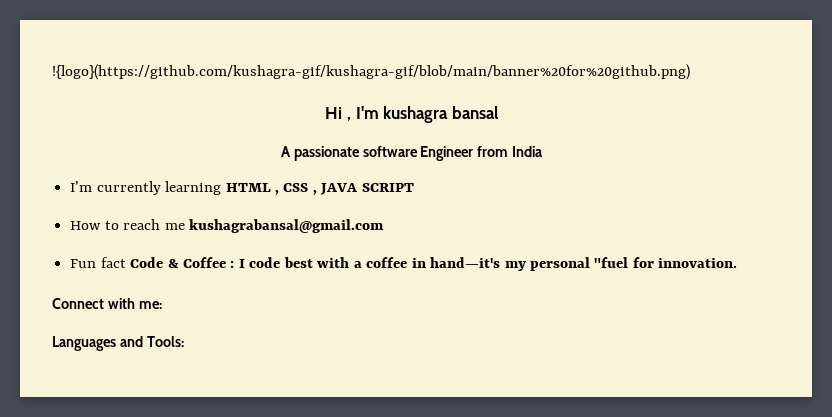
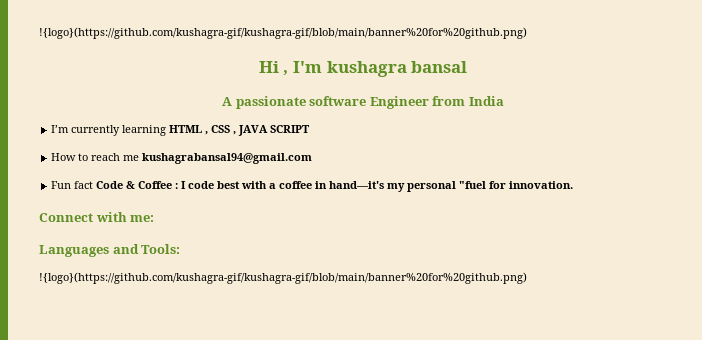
[188,219,384,233] kushagrabansal@gmail.com -> [142,153,313,164] kushagrabansal94@gmail.com
(184, 341) none -> [39,272,527,284] // !{logo}(https://github.com/kushagra-gif/kushagra-gif/blob/main/banner%20for%20github.png)

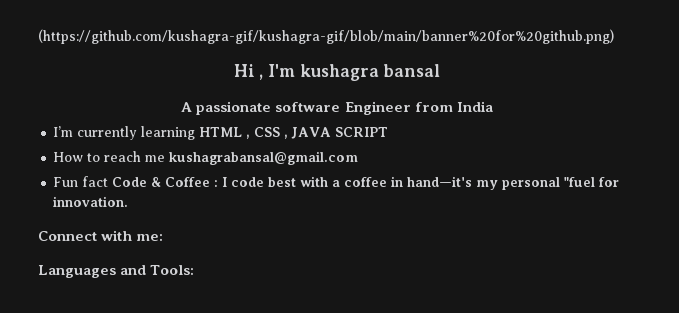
[39,27,527,39] !{logo}(https://github.com/kushagra-gif/kushagra-gif/blob/main/banner%20for%20github.png) -> [38,29,614,44] (https://github.com/kushagra-gif/kushagra-gif/blob/main/banner%20for%20github.png)
[142,153,313,164] kushagrabansal94@gmail.com -> [169,151,359,165] kushagrabansal@gmail.com
[39,272,527,284] // !{logo}(https://github.com/kushagra-gif/kushagra-gif/blob/main/banner%20for%20github.png) -> (195, 270) none

